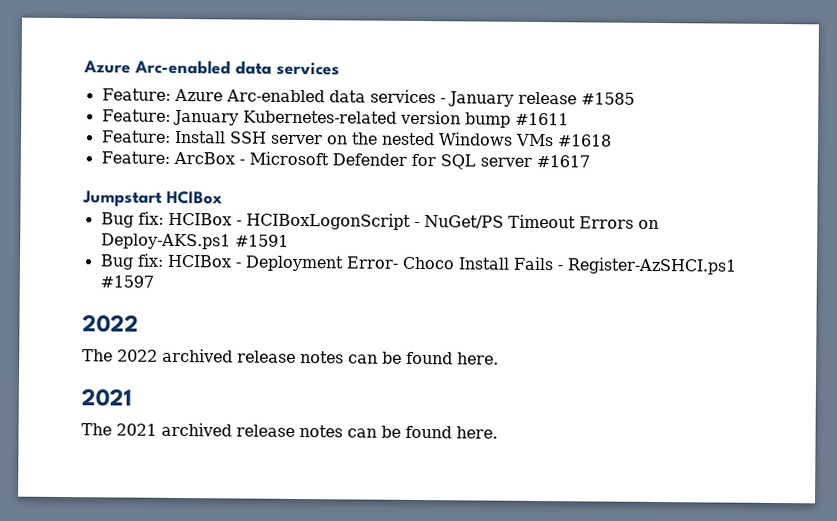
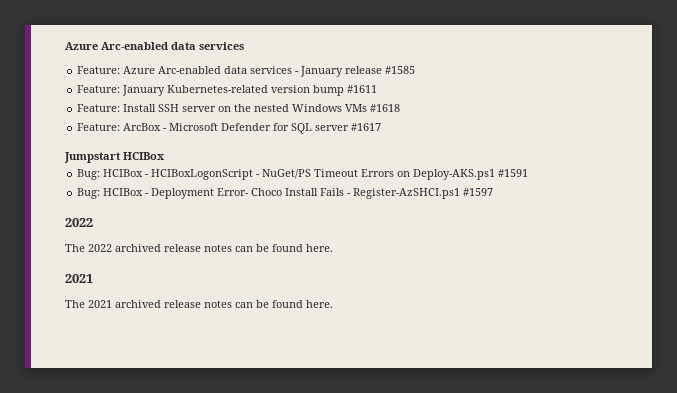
[100,211,164,228] Bug fix: -> [77,169,101,180] Bug:
[99,253,164,270] Bug fix: -> [77,188,101,199] Bug:

